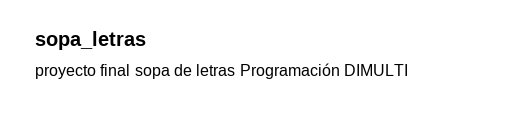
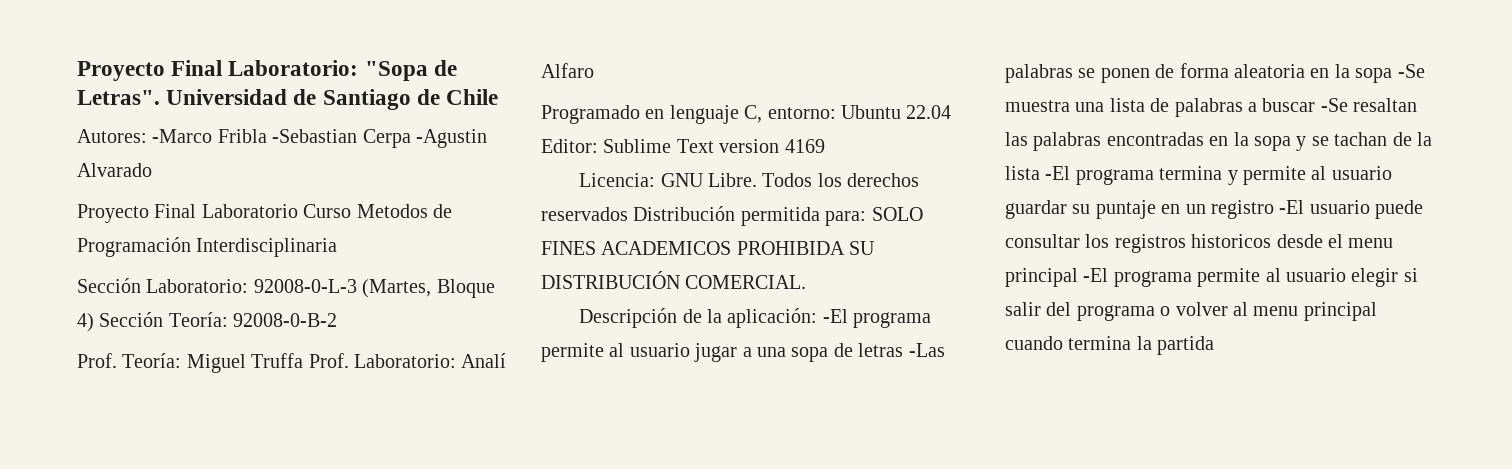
[35,31,146,50] [35,63,408,79] sopa_letras // proyecto final sopa de letras Programación DIMULTI -> [77,60,457,81] [77,89,499,110] [77,129,487,148] [77,163,152,177] [77,204,452,223] [77,237,338,257] [77,278,495,298] [77,312,338,332] [77,353,507,373] [541,63,594,78] [541,105,952,124] [541,139,825,153] [579,173,920,187] [541,206,923,226] [541,241,876,255] [541,271,807,289] [579,308,932,328] [541,343,945,362] [1005,63,1425,83] [1005,98,1418,117] [1005,132,1432,151] [1005,166,1392,185] [1005,200,1424,219] [1005,234,1394,253] [1005,268,1418,287] [1005,302,1377,321] [1005,336,1215,355] Proyecto Final Laboratorio: "Sopa de Letras". Universidad de Santiago de Chile // Autores: -Marco Fribla -Sebastian Cerpa -Agustin Alvarado // Proyecto Final Laboratorio Curso Metodos de Programación Interdisciplinaria // Sección Laboratorio: 92008-0-L-3 (Martes, Bloque 4) Sección Teoría: 92008-0-B-2 // Prof. Teoría: Miguel Truffa Prof. Laboratorio: Analí Alfaro // Programado en lenguaje C, entorno: Ubuntu 22.04 Editor: Sublime Text version 4169 // Licencia: GNU Libre. Todos los derechos reservados Distribución permitida para: SOLO FINES ACADEMICOS PROHIBIDA SU DISTRIBUCIÓN COMERCIAL. // Descripción de la aplicación: -El programa permite al usuario jugar a una sopa de letras -Las palabras se ponen de forma aleatoria en la sopa -Se muestra una lista de palabras a buscar -Se resaltan las palabras encontradas en la sopa y se tachan de la lista -El programa termina y permite al usuario guardar su puntaje en un registro -El usuario puede consultar los registros historicos desde el menu principal -El programa permite al usuario elegir si salir del programa o volver al menu principal cuando termina la partida

